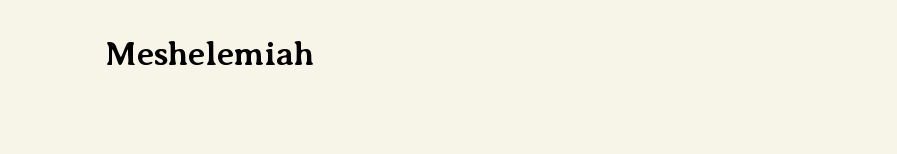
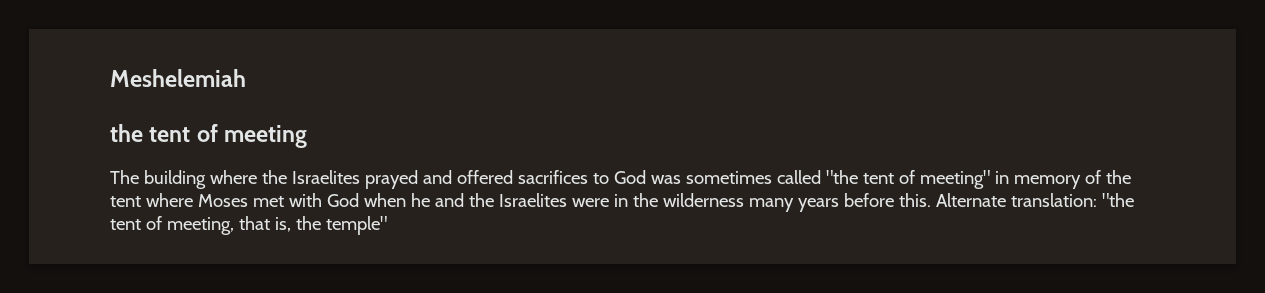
(314, 53) none -> [110,124,308,148] [110,170,1131,189] [110,193,1134,212] [110,216,387,235] // the tent of meeting // The building where the Israelites prayed and offered sacrifices to God was sometimes called "the tent of meeting" in memory of the tent where Moses met with God when he and the Israelites were in the wilderness many years before this. Alternate translation: "the tent of meeting, that is, the temple"

